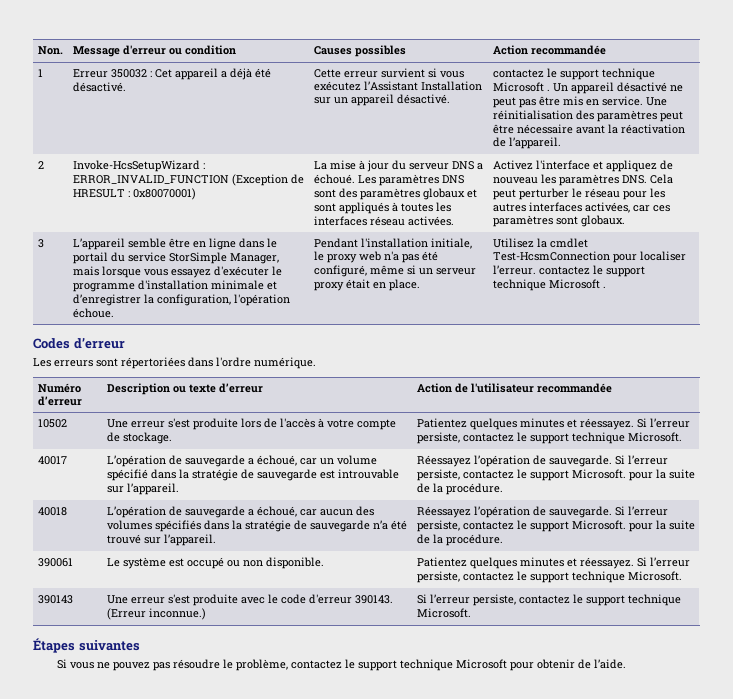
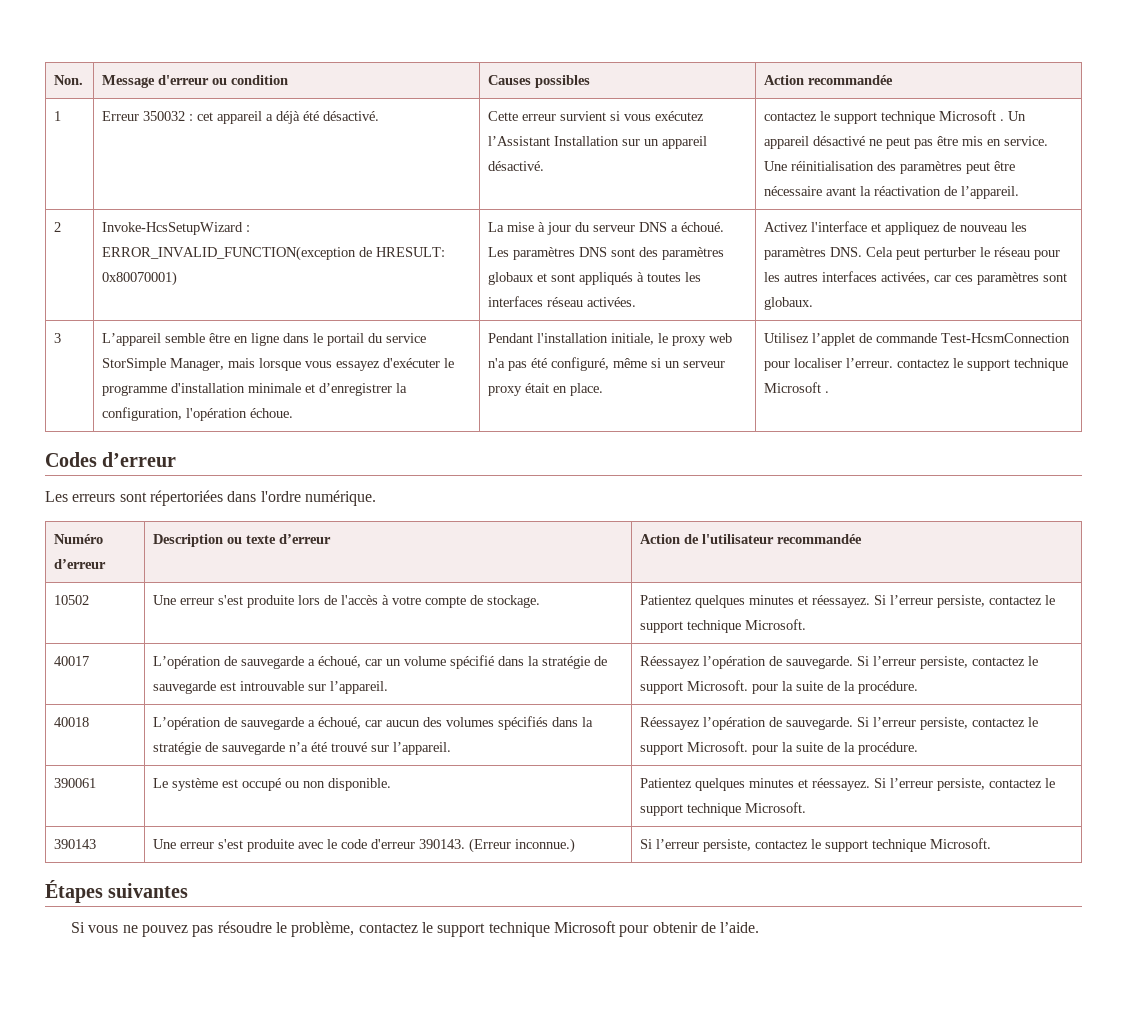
[154,69,172,78] Cet -> [197,112,214,121] cet
[72,174,304,186] [72,189,130,198] ERROR_INVALID_FUNCTION (Exception de HRESULT : -> [102,246,446,261] ERROR_INVALID_FUNCTION(exception de HRESULT:
[536,238,588,248] la cmdlet -> [812,333,938,346] l’applet de commande

